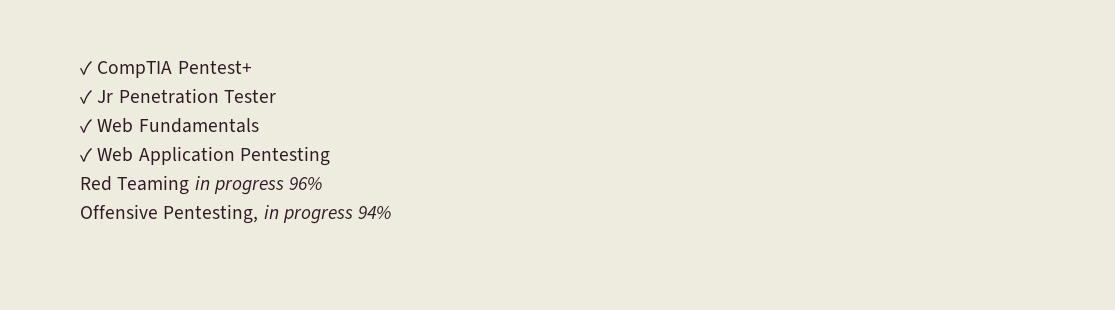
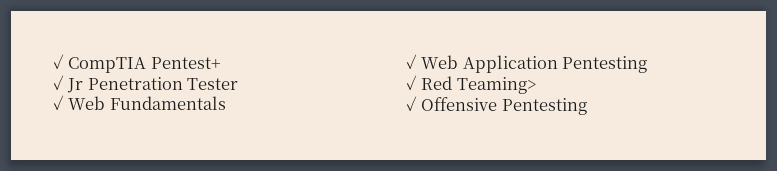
[80,175,323,195] [80,204,392,224] Red Teaming in progress 96% // Offensive Pentesting, in progress 94% -> [406,75,537,94] [406,96,587,115] ✓ Red Teaming> // ✓ Offensive Pentesting

